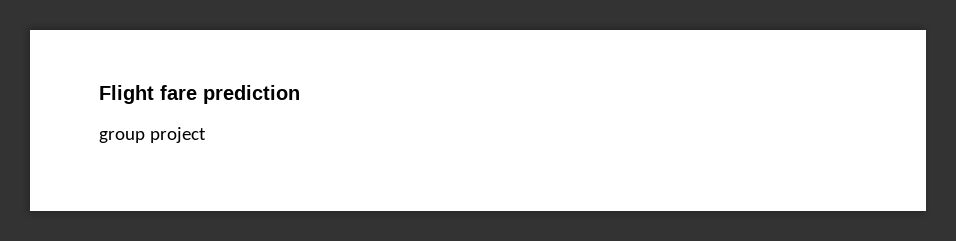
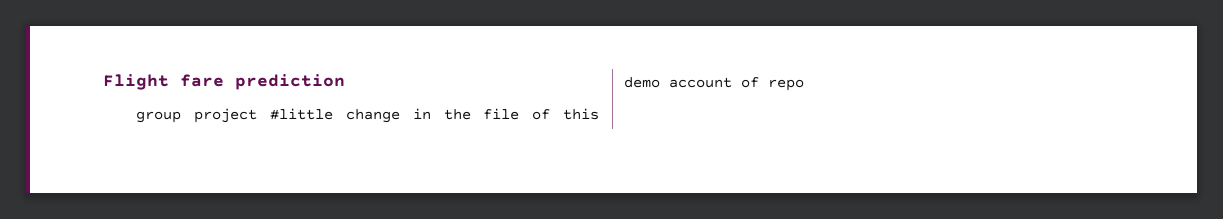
(206, 135) none -> [270,108,600,123] [624,77,804,91] #little change in the file of this demo account of repo

